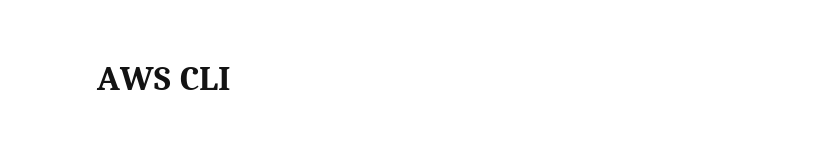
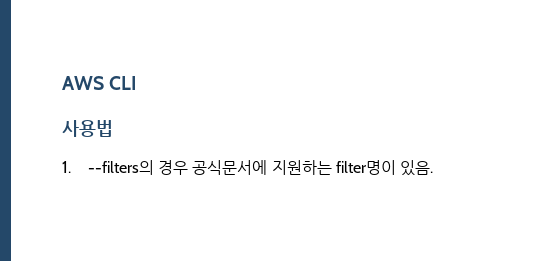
(232, 78) none -> [62,120,113,137] [62,160,434,176] // 사용법 // 1. --filters의 경우 공식문서에 지원하는 filter명이 있음.

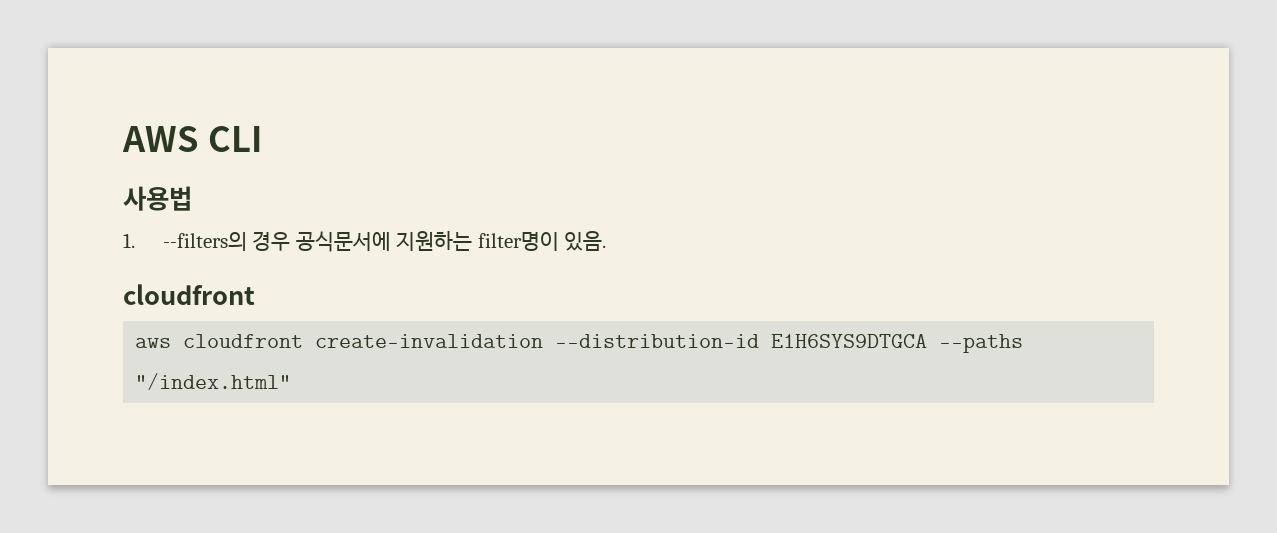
(434, 168) none -> [123,284,255,305] [135,334,1024,353] [135,373,292,390] // cloudfront // aws cloudfront create-invalidation --distribution-id E1H6SYS9DTGCA --paths "/index.html"

